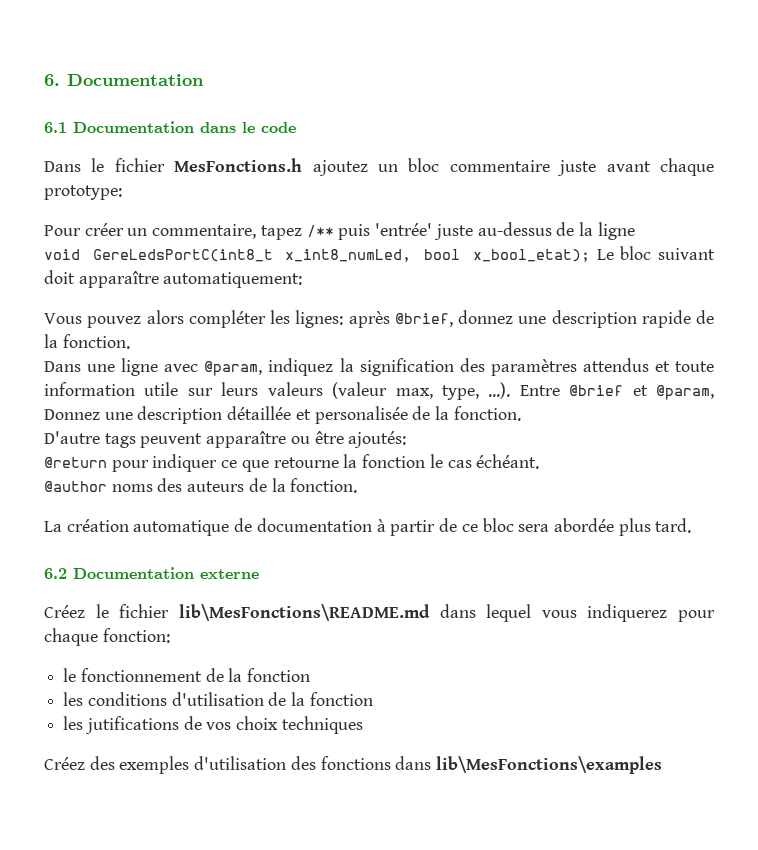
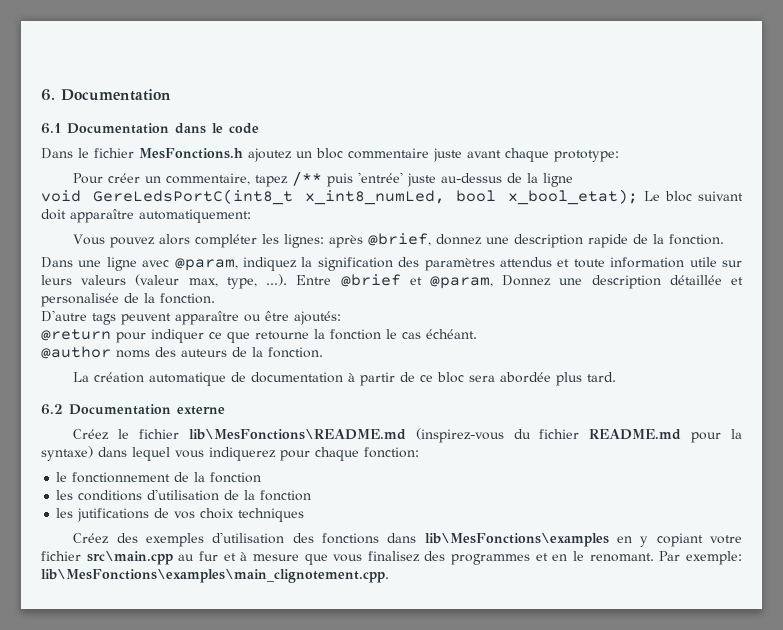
(430, 612) none -> [415,428,742,443] [41,446,93,461] (inspirez-vous du fichier README.md pour la syntaxe)
(663, 765) none -> [616,533,742,547] [41,551,742,565] [41,569,389,583] en y copiant votre fichier src\main.cpp au fur et à mesure que vous finalisez des programmes et en le renomant. Par exemple: lib\MesFonctions\examples\main_clignotement.cpp.

